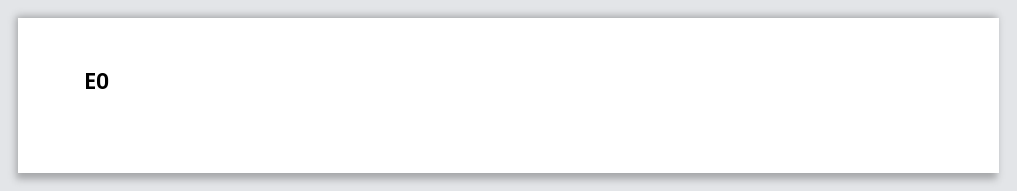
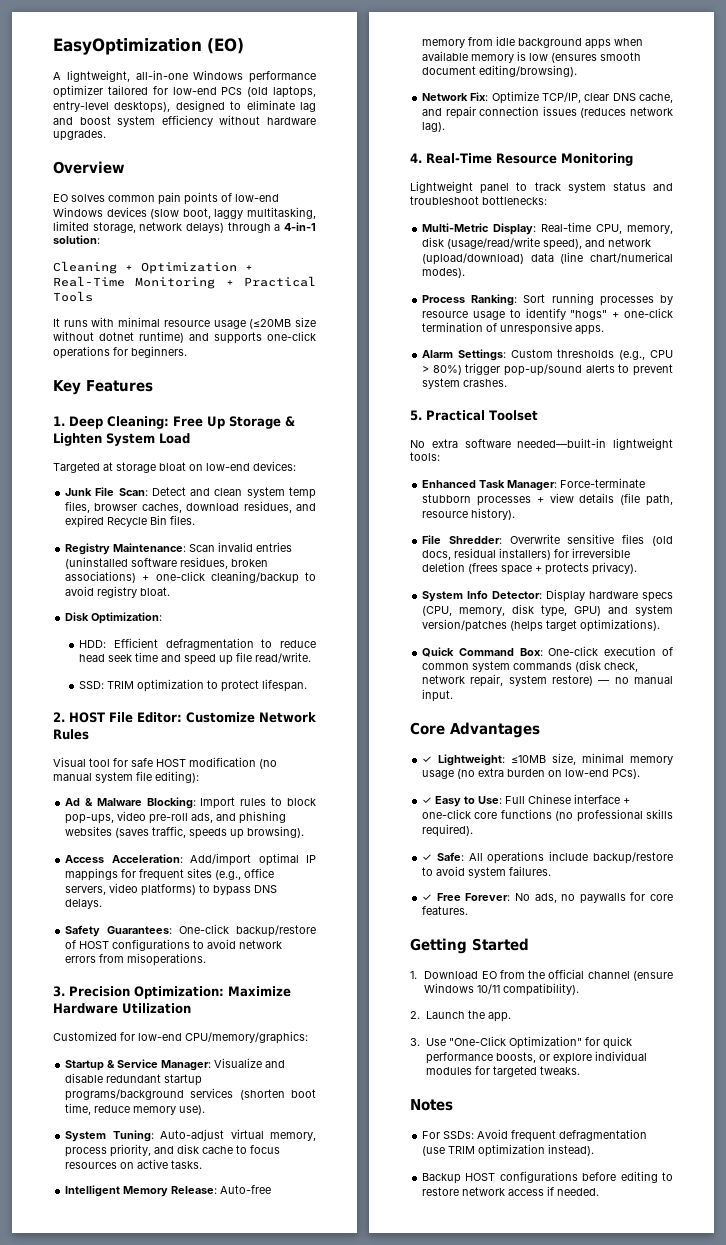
[85,73,109,89] EO -> [53,38,244,55] [53,70,316,83] [53,85,316,98] [53,100,316,113] [53,115,316,127] [53,130,106,141] [53,161,124,174] [53,192,279,205] [53,207,316,219] [53,221,316,233] [53,235,100,244] [53,261,253,274] [53,276,316,289] [53,291,93,302] [53,317,316,329] [53,331,316,344] [53,346,187,359] [53,380,153,395] [53,416,295,429] [53,433,190,446] [53,461,296,473] [65,487,316,499] [65,501,316,513] [65,515,196,528] [65,542,293,555] [65,557,269,569] [65,571,316,584] [65,586,171,598] [65,612,163,624] [79,638,316,650] [79,652,312,665] [79,679,308,692] [53,712,316,723] [53,729,89,740] [53,757,277,769] [53,771,199,783] [65,797,317,809] [65,811,287,824] [65,826,305,839] [65,853,316,866] [65,868,275,881] [65,883,278,896] [65,899,103,909] [65,924,316,937] [65,939,283,951] [65,953,207,966] [53,986,291,999] [53,1003,191,1014] [53,1031,308,1044] [65,1058,286,1071] [65,1073,203,1086] [65,1088,316,1101] [65,1103,206,1115] [65,1129,316,1142] [65,1144,281,1157] [65,1159,203,1169] [65,1185,272,1197] [422,36,644,49] [422,51,642,63] [422,65,578,77] [422,91,673,104] [422,106,673,119] [422,122,446,132] [410,153,633,166] [410,181,673,194] [410,196,547,205] [422,222,673,235] [422,237,652,250] [422,252,673,265] [422,268,466,278] [422,293,673,306] [422,308,673,320] [422,322,605,335] [422,349,673,361] [422,363,673,376] [422,378,508,389] [410,410,538,421] [410,438,673,450] [410,452,440,461] [422,478,646,491] [422,493,673,506] [422,508,516,520] [422,534,673,546] [422,548,631,560] [422,562,638,575] [422,589,673,602] [422,604,673,617] [422,619,661,632] [422,646,673,657] [422,660,639,672] [422,674,673,687] [422,689,454,702] [410,722,540,738] [422,753,673,766] [422,768,641,779] [422,794,631,807] [422,809,673,822] [422,824,474,837] [422,851,673,864] [422,866,552,878] [422,892,673,904] [422,906,469,915] [410,938,529,954] [410,969,673,981] [424,983,580,996] [410,1010,511,1022] [410,1036,632,1049] [425,1051,647,1064] [425,1066,580,1077] [410,1099,453,1111] [422,1129,648,1142] [422,1144,595,1157] [422,1171,673,1184] [422,1186,600,1196] EasyOptimization (EO) // A lightweight, all-in-one Windows performance optimizer tailored for low-end PCs (old laptops, entry-level desktops), designed to eliminate lag and boost system efficiency without hardware upgrades. // Overview // EO solves common pain points of low-end Windows devices (slow boot, laggy multitasking, limited storage, network delays) through a 4-in-1 solution: // Cleaning + Optimization + Real-Time Monitoring + Practical Tools // It runs with minimal resource usage (≤20MB size without dotnet runtime) and supports one-click operations for beginners. // Key Features // 1. Deep Cleaning: Free Up Storage & Lighten System Load // Targeted at storage bloat on low-end devices: // Junk File Scan: Detect and clean system temp files, browser caches, download residues, and expired Recycle Bin files. // Registry Maintenance: Scan invalid entries (uninstalled software residues, broken associations) + one-click cleaning/backup to avoid registry bloat. // Disk Optimization: // HDD: Efficient defragmentation to reduce head seek time and speed up file read/write. // SSD: TRIM optimization to protect lifespan. // 2. HOST File Editor: Customize Network Rules // Visual tool for safe HOST modification (no manual system file editing): // Ad & Malware Blocking: Import rules to block pop-ups, video pre-roll ads, and phishing websites (saves traffic, speeds up browsing). // Access Acceleration: Add/import optimal IP mappings for frequent sites (e.g., office servers, video platforms) to bypass DNS delays. // Safety Guarantees: One-click backup/restore of HOST configurations to avoid network errors from misoperations. // 3. Precision Optimization: Maximize Hardware Utilization // Customized for low-end CPU/memory/graphics: // Startup & Service Manager: Visualize and disable redundant startup programs/background services (shorten boot time, reduce memory use). // System Tuning: Auto-adjust virtual memory, process priority, and disk cache to focus resources on active tasks. // Intelligent Memory Release: Auto-free memory from idle background apps when available memory is low (ensures smooth document editing/browsing). // Network Fix: Optimize TCP/IP, clear DNS cache, and repair connection issues (reduces network lag). // 4. Real-Time Resource Monitoring // Lightweight panel to track system status and troubleshoot bottlenecks: // Multi-Metric Display: Real-time CPU, memory, disk (usage/read/write speed), and network (upload/download) data (line chart/numerical modes). // Process Ranking: Sort running processes by resource usage to identify "hogs" + one-click termination of unresponsive apps. // Alarm Settings: Custom thresholds (e.g., CPU > 80%) trigger pop-up/sound alerts to prevent system crashes. // 5. Practical Toolset // No extra software needed—built-in lightweight tools: // Enhanced Task Manager: Force-terminate stubborn processes + view details (file path, resource history). // File Shredder: Overwrite sensitive files (old docs, residual installers) for irreversible deletion (frees space + protects privacy). // System Info Detector: Display hardware specs (CPU, memory, disk type, GPU) and system version/patches (helps target optimizations). // Quick Command Box: One-click execution of common system commands (disk check, network repair, system restore) — no manual input. // Core Advantages // ✓ Lightweight: ≤10MB size, minimal memory usage (no extra burden on low-end PCs). // ✓ Easy to Use: Full Chinese interface + one-click core functions (no professional skills required). // ✓ Safe: All operations include backup/restore to avoid system failures. // ✓ Free Forever: No ads, no paywalls for core features. // Getting Started // 1. Download EO from the official channel (ensure Windows 10/11 compatibility). // 2. Launch the app. // 3. Use "One-Click Optimization" for quick performance boosts, or explore individual modules for targeted tweaks. // Notes // For SSDs: Avoid frequent defragmentation (use TRIM optimization instead). // Backup HOST configurations before editing to restore network access if needed.

